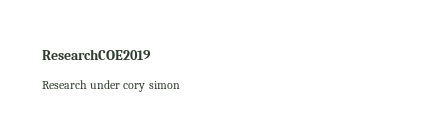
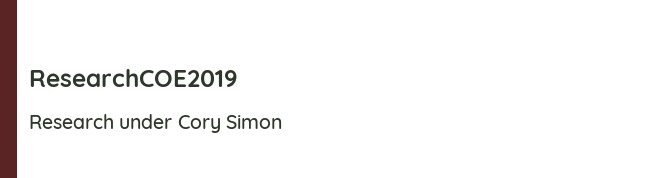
[123,81,180,92] cory simon -> [177,115,282,133] Cory Simon

